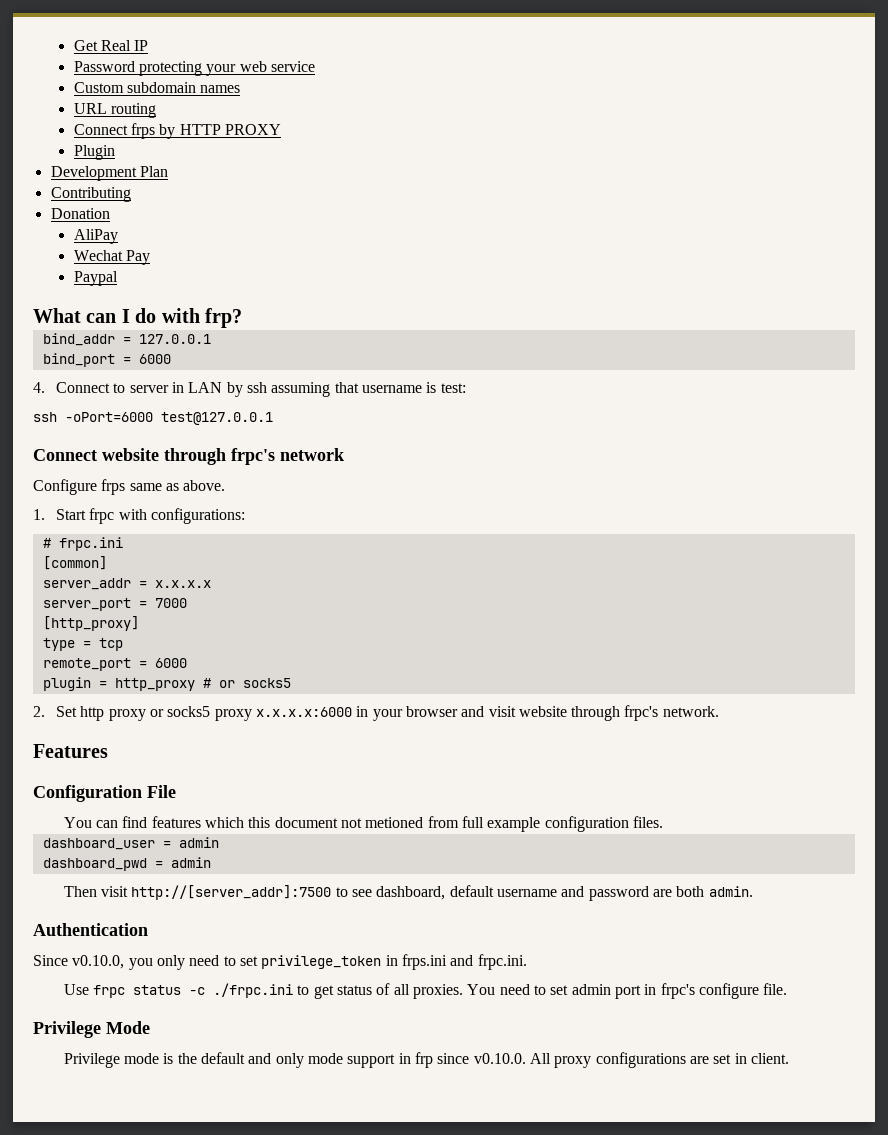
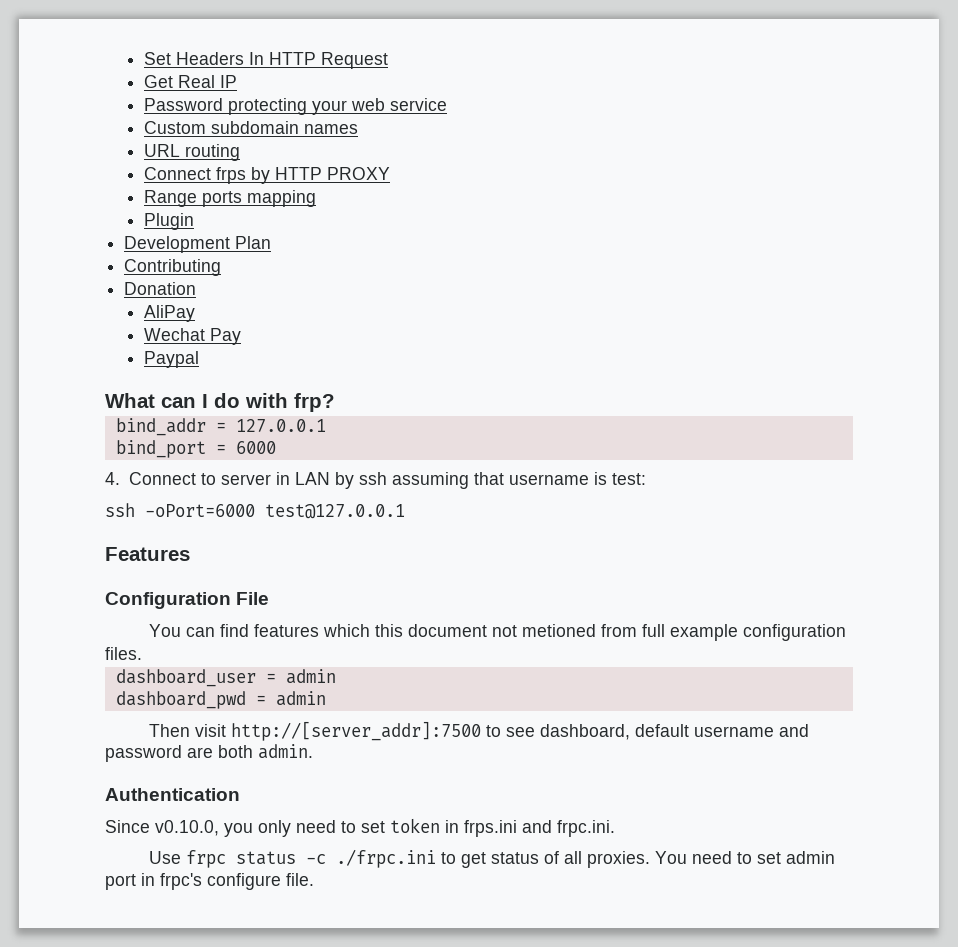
(73, 45) none -> [143,52,388,69] Set Headers In HTTP Request //
(281, 129) none -> [143,190,316,207] // Range ports mapping
[33,448,344,465] [33,479,226,495] [33,508,245,524] [42,537,123,551] [42,556,107,570] [42,578,211,590] [42,598,187,611] [42,616,139,631] [42,638,123,651] [42,658,187,671] [42,677,291,691] [33,705,719,721] // Connect website through frpc's network // Configure frps same as above. // 1. Start frpc with configurations: // # frpc.ini // [common] // server_addr = x.x.x.x // server_port = 7000 // [http_proxy] // type = tcp // remote_port = 6000 // plugin = http_proxy # or socks5 // 2. Set http proxy or socks5 proxy x.x.x.x:6000 in your browser and visit website through frpc's network. -> (405, 511) none
[261,955,382,969] privilege_token -> [390,818,440,833] token
[33,1021,150,1038] [63,1052,789,1068] // Privilege Mode // Privilege mode is the default and only mode support in frp since v0.10.0. All proxy configurations are set in client. -> (314, 879) none

